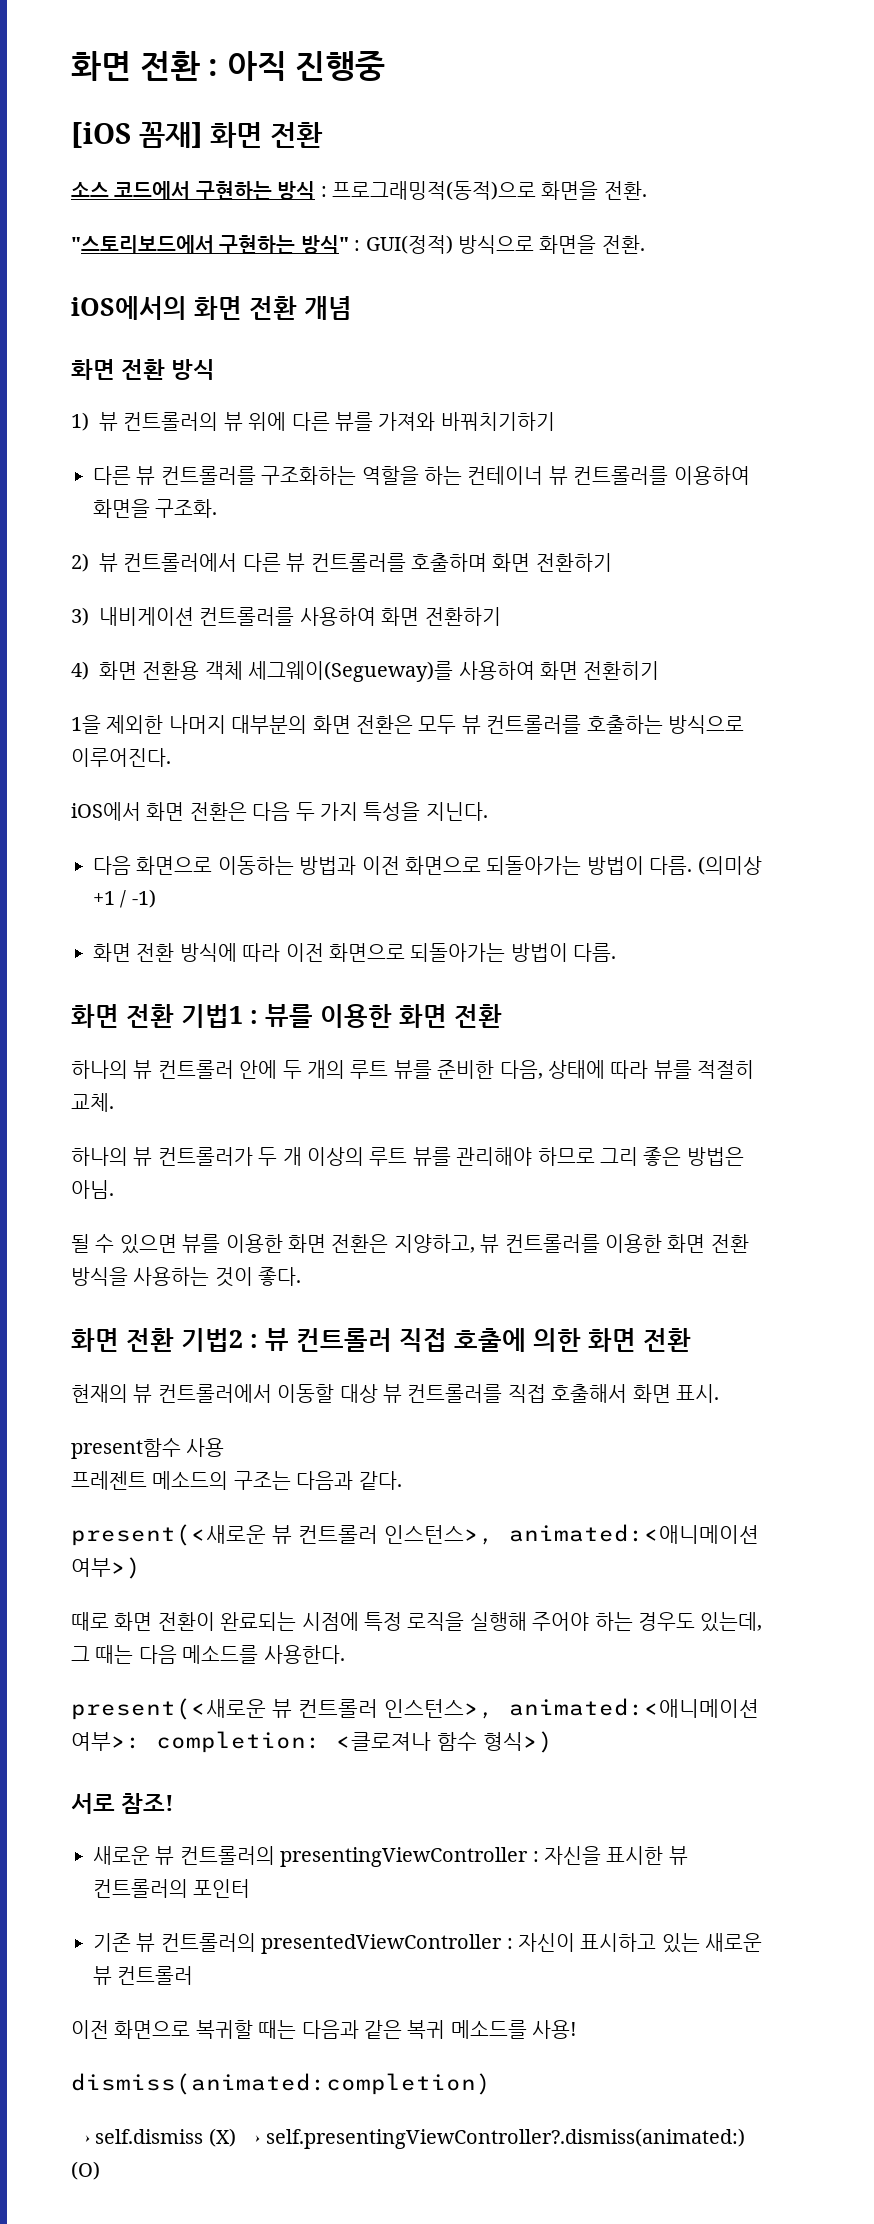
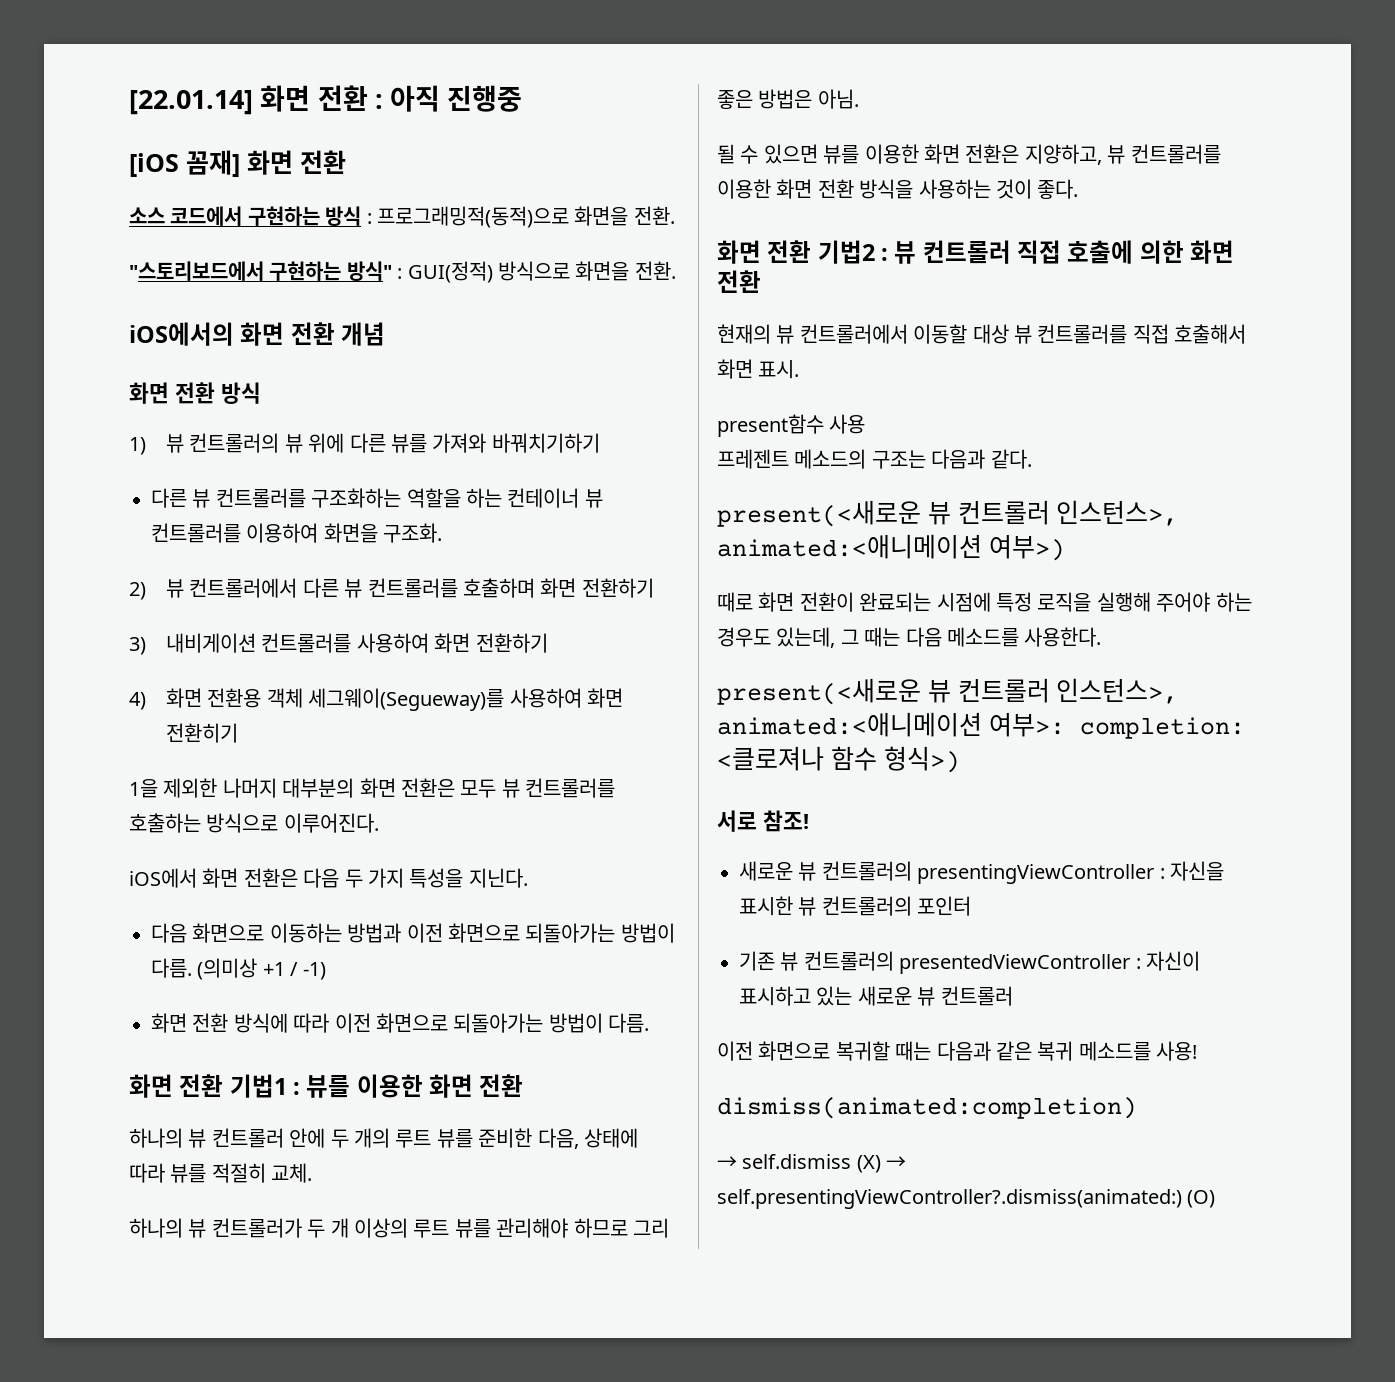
(71, 66) none -> [129,90,253,115] [22.01.14]

